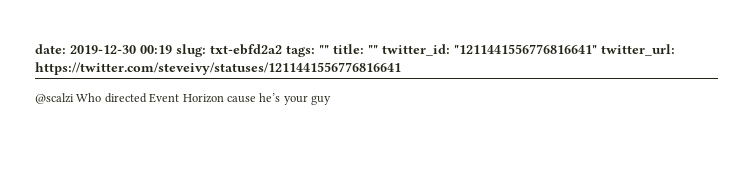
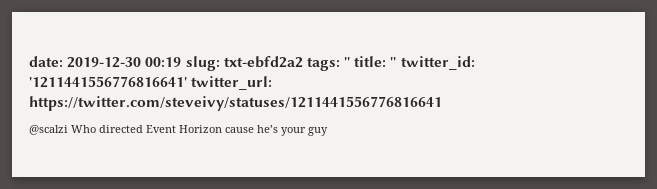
[319,44,597,56] "" title: "" twitter_id: "1211441556776816641" -> [344,56,475,70] [29,76,187,88] '' title: '' twitter_id: '1211441556776816641'

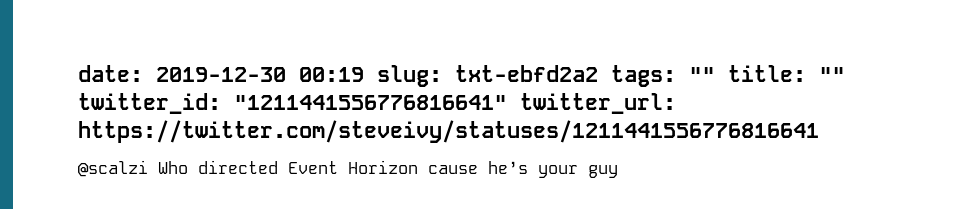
[344,56,475,70] [29,76,187,88] '' title: '' twitter_id: '1211441556776816641' -> [689,65,845,82] [78,93,507,114] "" title: "" twitter_id: "1211441556776816641"

